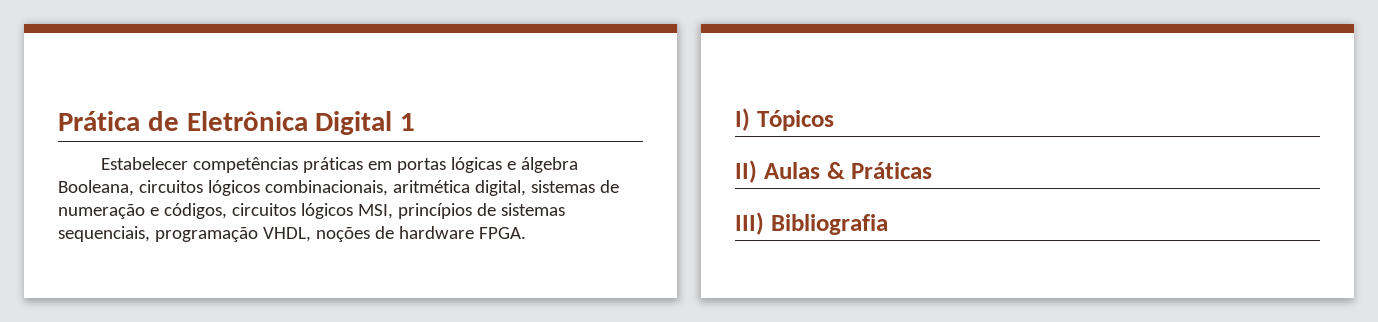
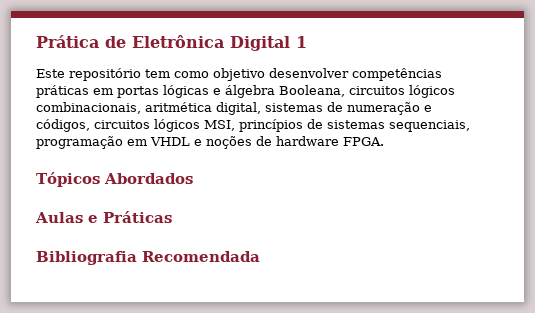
[101,157,189,170] Estabelecer -> [36,68,349,81] Este repositório tem como objetivo desenvolver
[262,227,311,242] VHDL, -> [127,137,202,146] em VHDL e
[735,108,750,131] I) -> (384, 141) none
[735,160,845,183] // II) Aulas & -> [103,173,193,184] [35,212,98,223] Abordados // Aulas e
[735,212,888,235] III) Bibliografia -> [36,251,260,265] Bibliografia Recomendada

